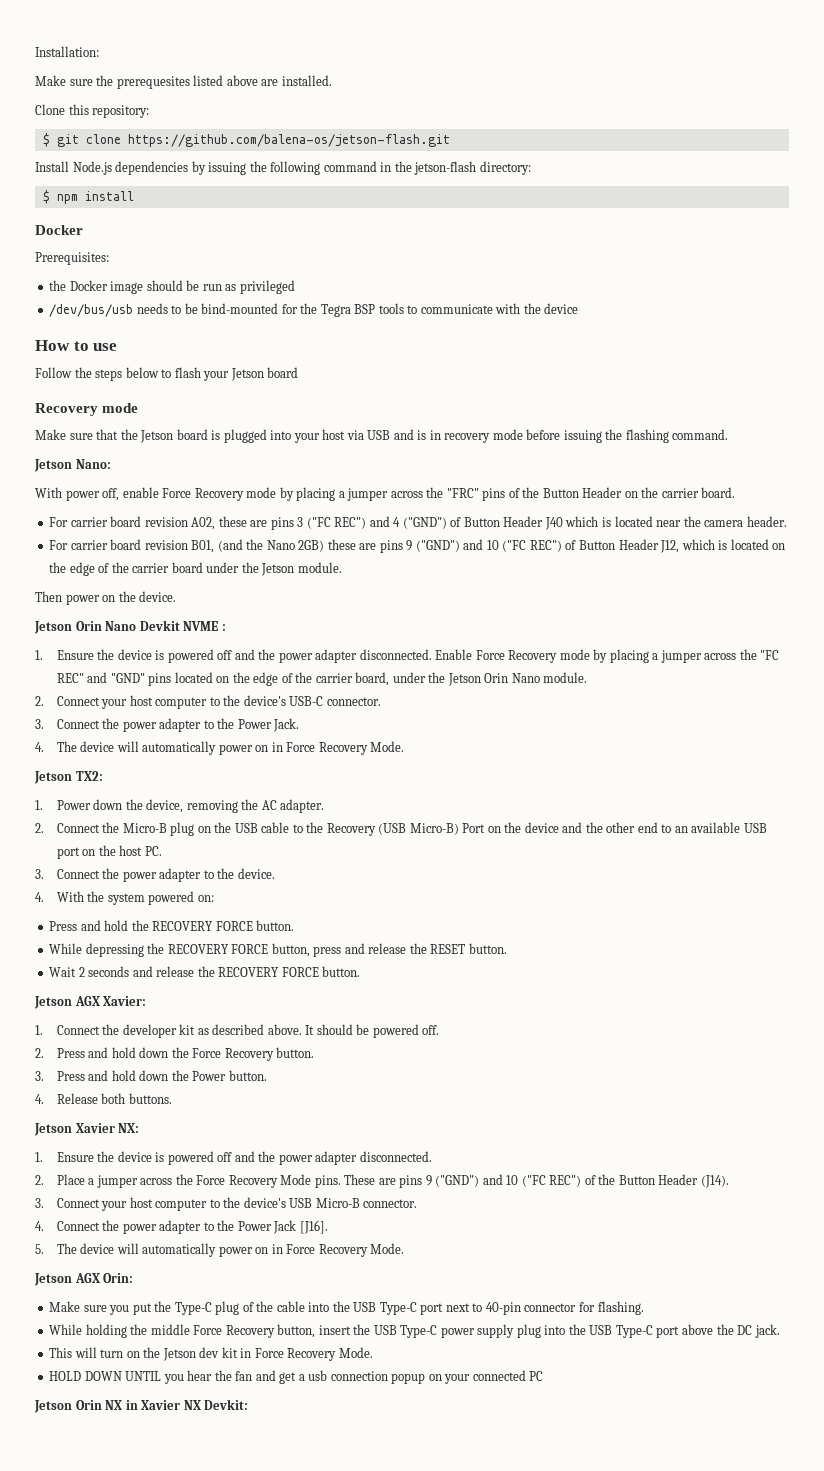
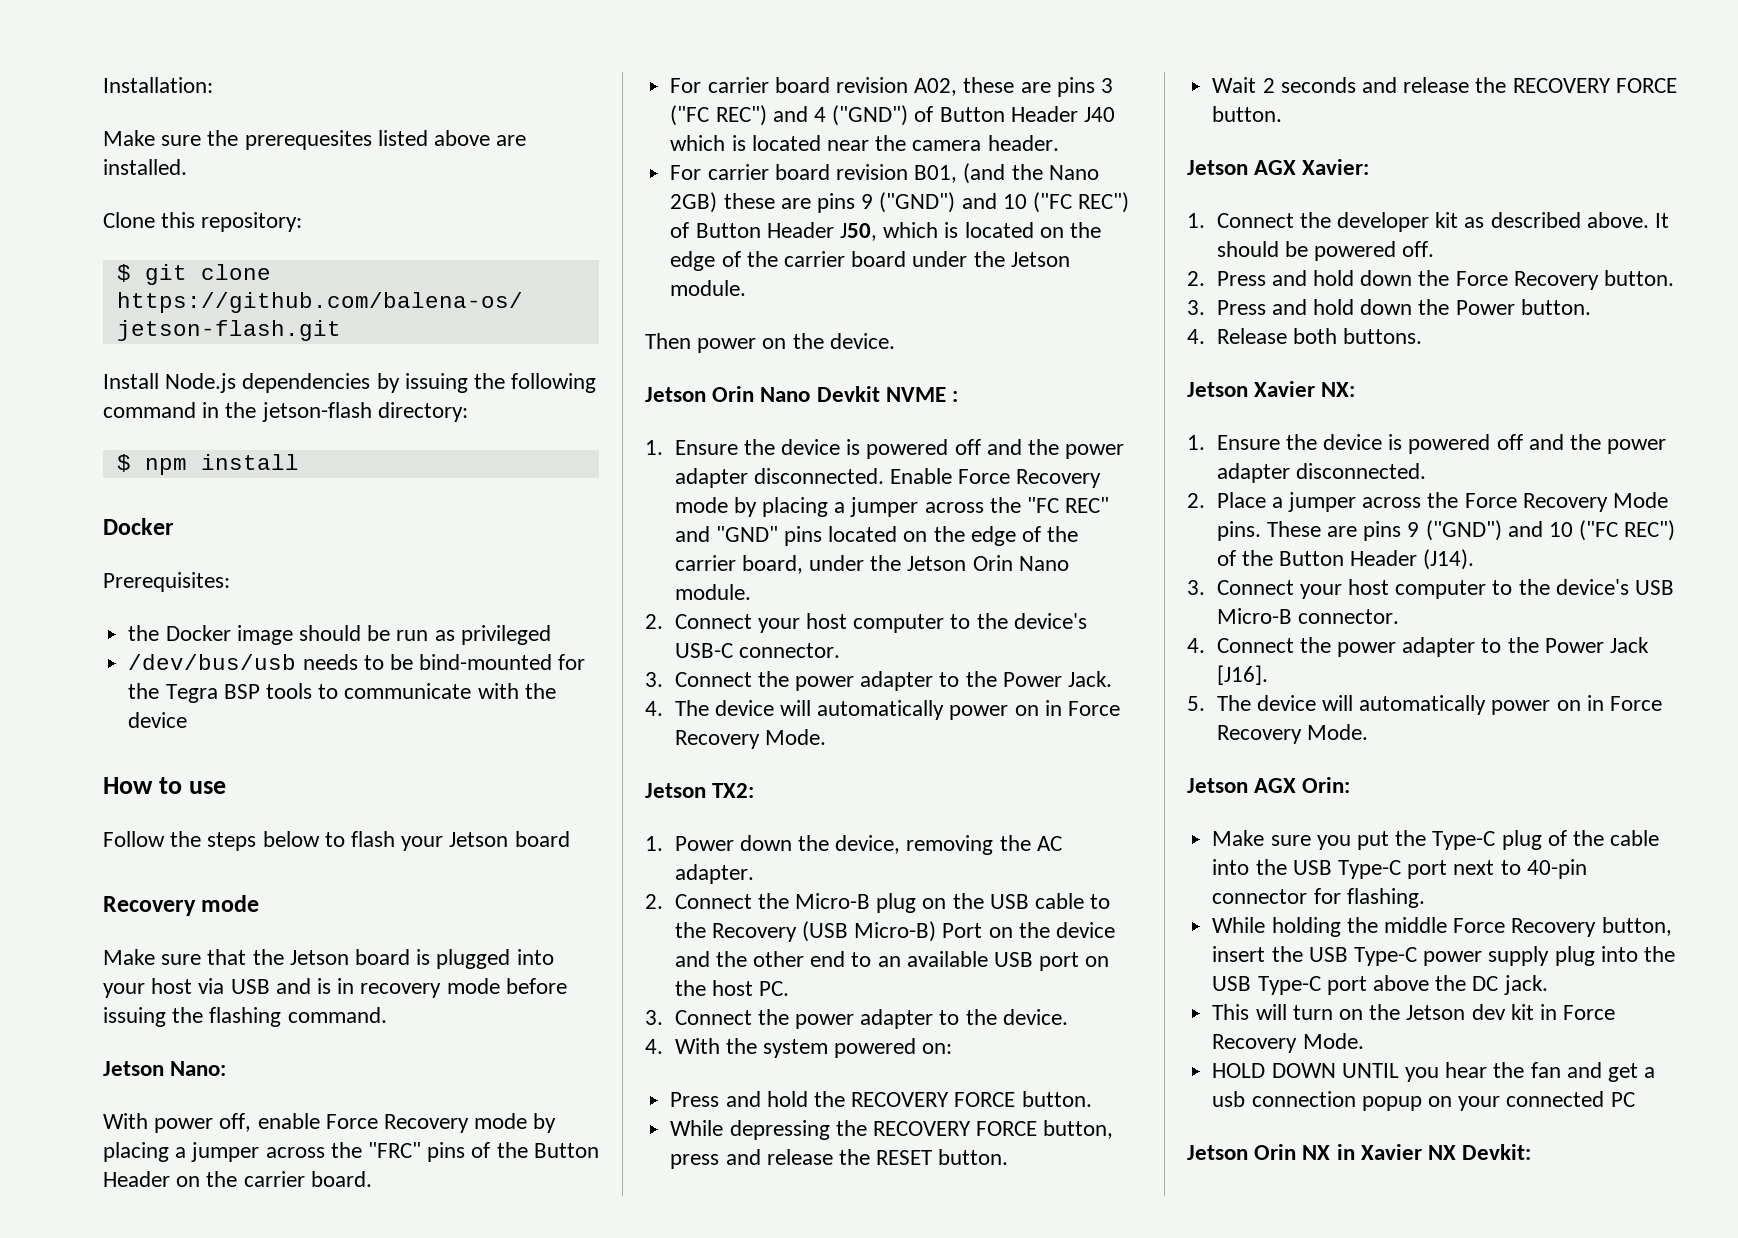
[660,540,680,553] J12, -> [839,223,877,241] J50,

